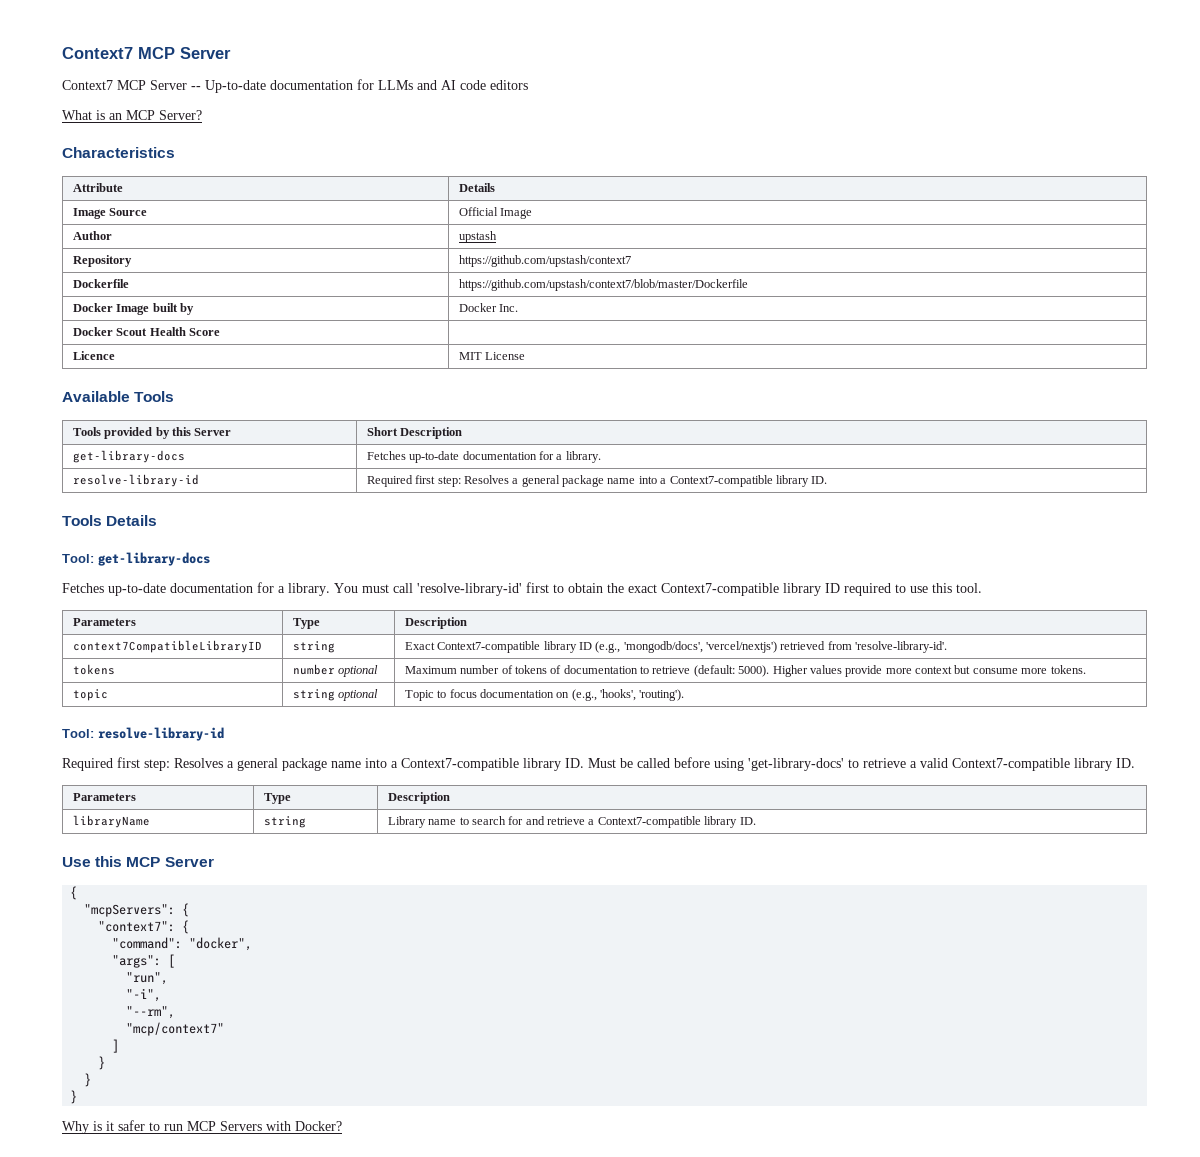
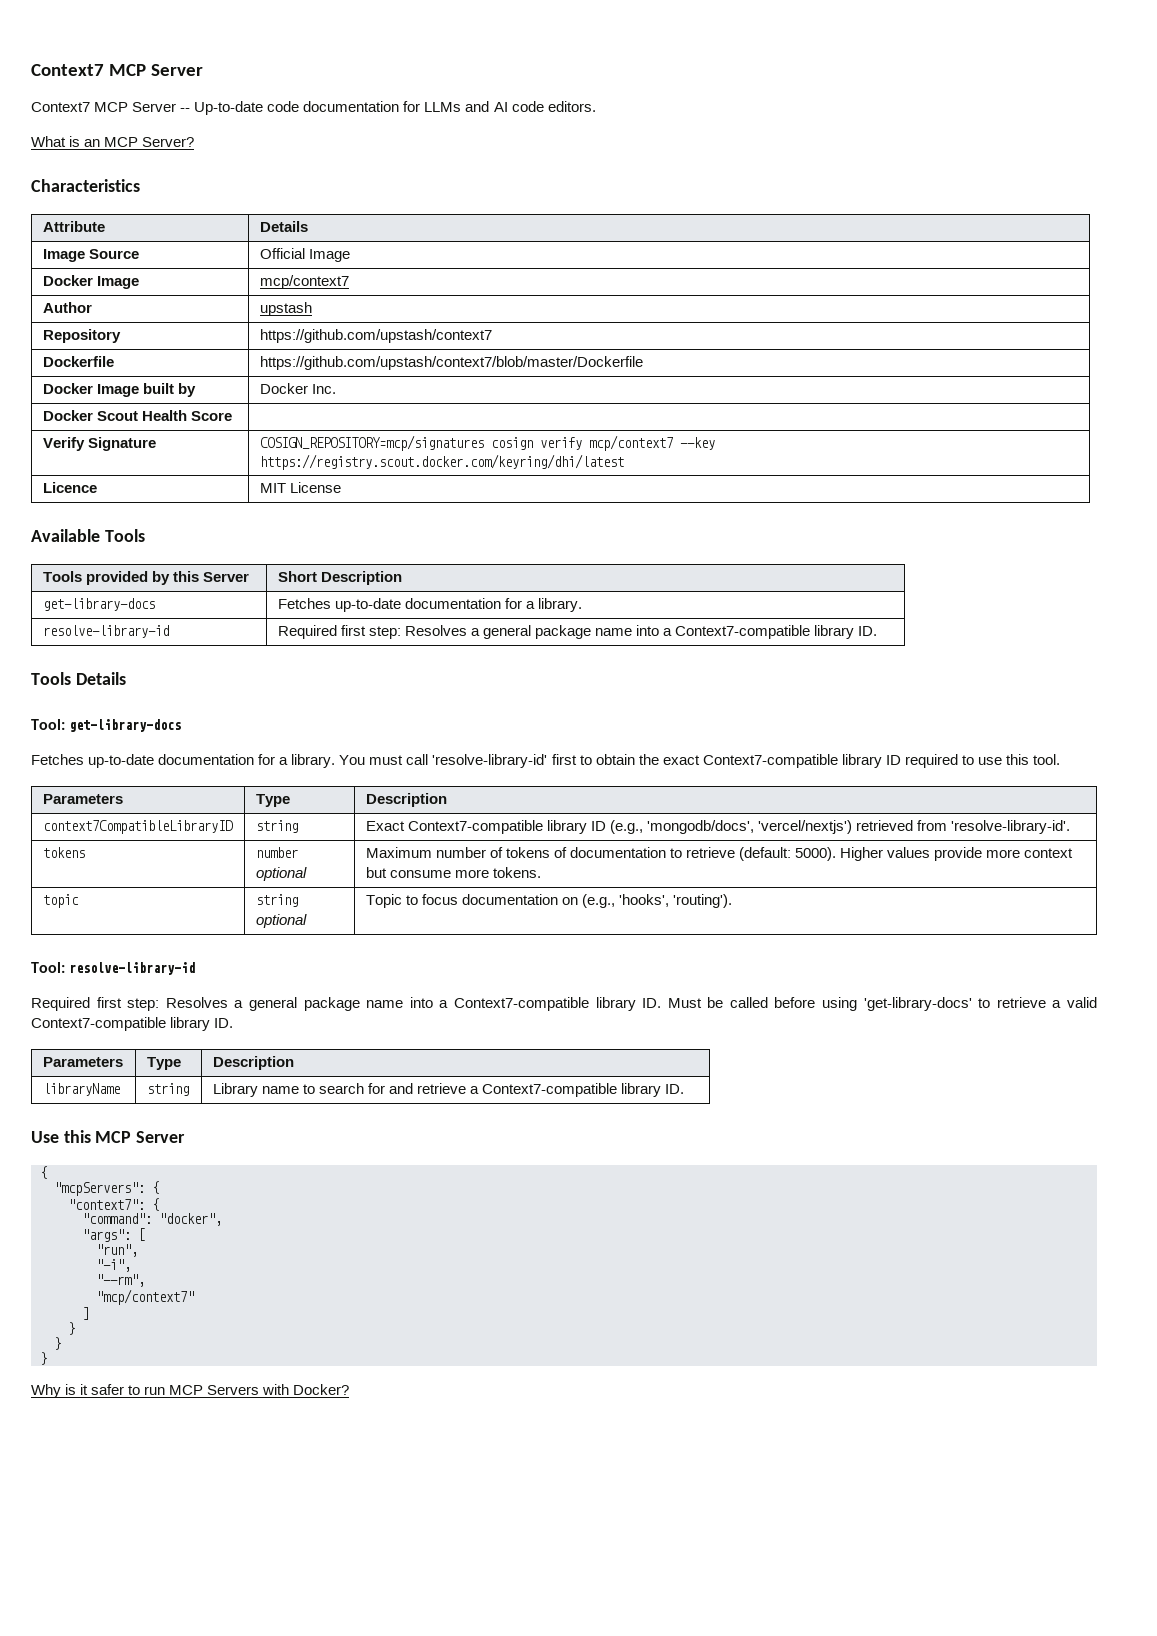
(266, 86) none -> [267,101,300,112] code
[490,80,528,90] editors -> [547,101,596,112] editors.
(533, 213) none -> [42,275,139,289] [259,275,349,289] // Docker Image | mcp/context7
(220, 332) none -> [42,437,156,451] [259,435,715,451] [259,454,624,470] // Verify Signature | COSIGN_REPOSITORY=mcp/signatures cosign verify mcp/context7 --key https://registry.scout.docker.com/keyring/dhi/latest

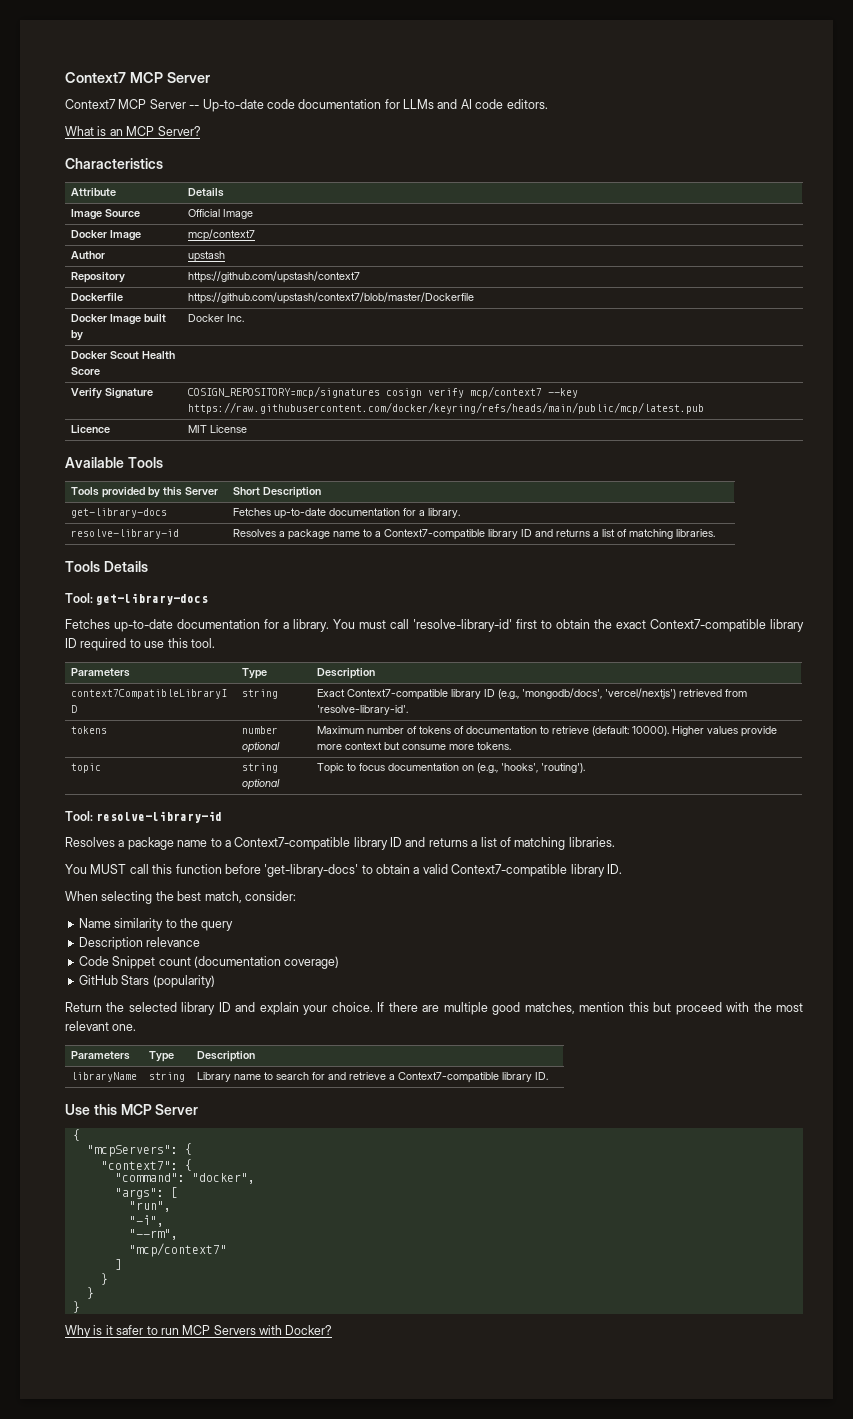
[259,454,624,470] https://registry.scout.docker.com/keyring/dhi/latest -> [187,402,704,414] https://raw.githubusercontent.com/docker/keyring/refs/heads/main/public/mcp/latest.pub
[277,625,878,639] Required first step: Resolves a general package name into a Context7-compatible library ID. -> [232,529,715,540] Resolves a package name to a Context7-compatible library ID and returns a list of matching libraries.
[795,847,837,861] 5000). -> [631,726,669,736] 10000).
[31,997,858,1011] Required first step: Resolves a general package name into a Context7-compatible library ID. Must be called before using -> [65,837,615,850] [65,864,261,874] Resolves a package name to a Context7-compatible library ID and returns a list of matching libraries. // You MUST call this function before
[996,997,1046,1008] retrieve -> [376,864,410,874] obtain
(234, 1023) none -> [65,891,296,904] [78,918,234,931] [78,937,201,950] [78,956,340,969] [78,975,215,988] [65,1002,804,1015] [65,1021,137,1031] // When selecting the best match, consider: // Name similarity to the query // Description relevance // Code Snippet count (documentation coverage) // GitHub Stars (popularity) // Return the selected library ID and explain your choice. If there are multiple good matches, mention this but proceed with the most relevant one.

